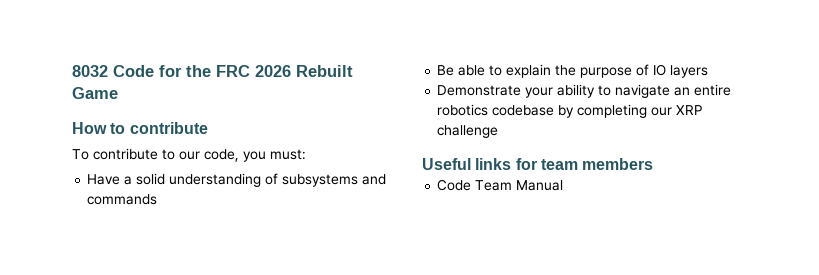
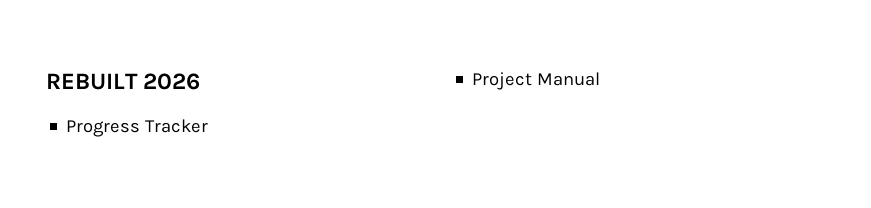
[72,65,353,77] [72,87,118,99] [72,122,208,134] [72,148,306,162] [87,173,387,187] [87,194,158,205] [437,64,709,78] [437,84,732,98] [437,104,703,118] [437,125,499,138] [422,158,654,170] [437,179,513,191] 8032 Code for the FRC 2026 Rebuilt Game // How to contribute // To contribute to our code, you must: // Have a solid understanding of subsystems and commands // Be able to explain the purpose of IO layers // Demonstrate your ability to navigate an entire robotics codebase by completing our XRP challenge // Useful links for team members // Code Team -> [46,73,201,90] [66,119,209,137] [472,72,533,90] REBUILT 2026 // Progress Tracker // Project

